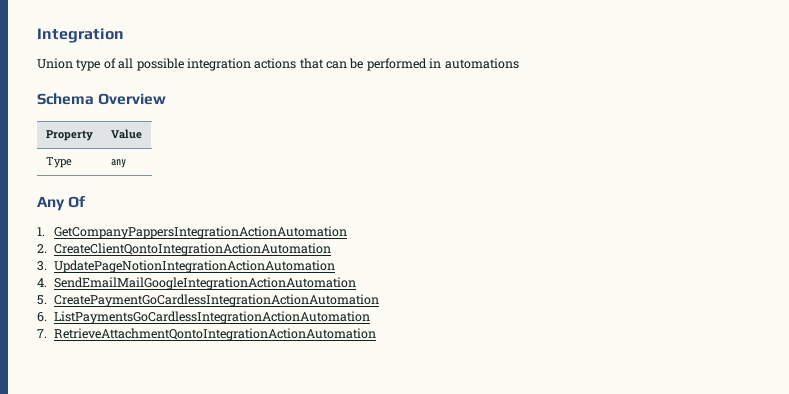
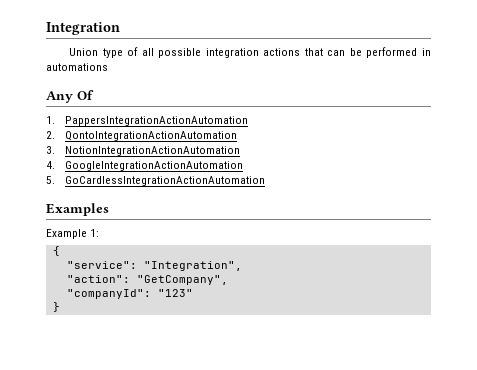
[37,93,167,105] [45,130,93,141] [110,129,142,139] [45,157,72,168] [110,159,126,168] // Schema Overview // Property | Value // Type | any -> (108, 67) none
[53,226,347,239] GetCompanyPappersIntegrationActionAutomation -> [64,116,248,126] PappersIntegrationActionAutomation
[53,243,331,256] CreateClientQontoIntegrationActionAutomation -> [64,131,237,141] QontoIntegrationActionAutomation
[53,260,335,273] UpdatePageNotionIntegrationActionAutomation -> [64,146,240,156] NotionIntegrationActionAutomation
[53,277,356,290] SendEmailMailGoogleIntegrationActionAutomation -> [64,161,243,171] GoogleIntegrationActionAutomation
[53,294,379,307] [37,311,370,324] [37,328,376,341] CreatePaymentGoCardlessIntegrationActionAutomation // 6. ListPaymentsGoCardlessIntegrationActionAutomation // 7. RetrieveAttachmentQontoIntegrationActionAutomation -> [64,176,265,186] [46,203,109,216] [46,229,100,239] [52,246,60,256] [66,261,242,271] [66,275,228,285] [66,289,193,299] [52,302,60,312] GoCardlessIntegrationActionAutomation // Examples // Example 1: // { // "service": "Integration", // "action": "GetCompany", // "companyId": "123" // }

